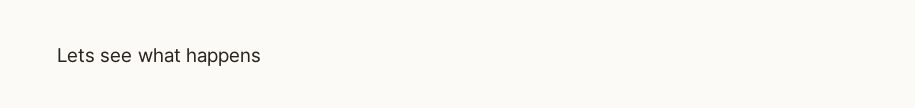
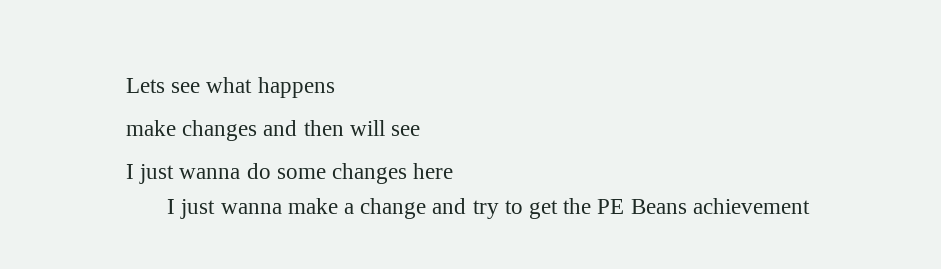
(261, 57) none -> [126,120,421,141] [126,163,454,184] [167,198,810,219] // make changes and then will see // I just wanna do some changes here // I just wanna make a change and try to get the PE Beans achievement

